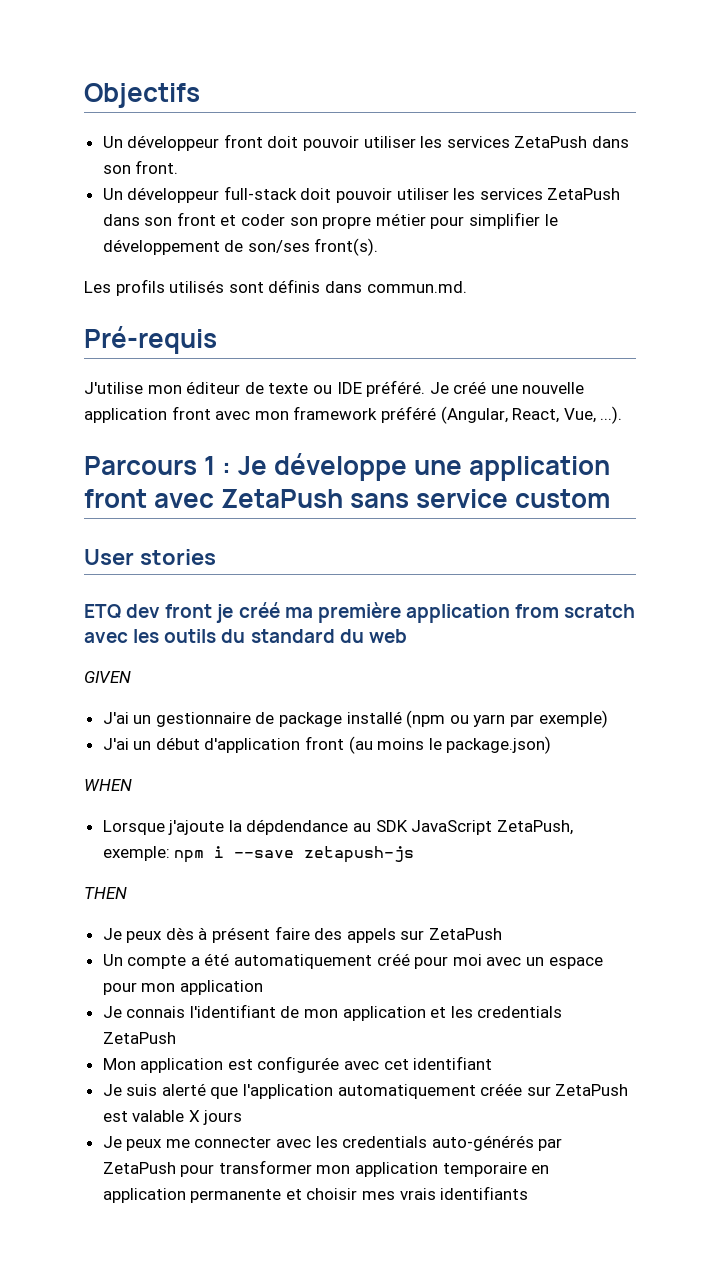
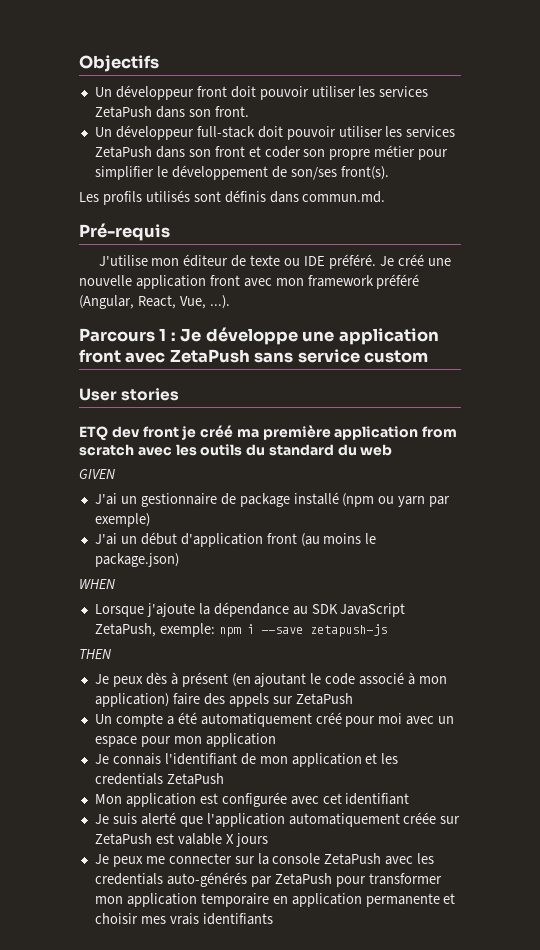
[246,819,349,835] dépdendance -> [213,602,289,617] dépendance
(271, 935) none -> [231,672,448,687] [94,693,169,707] (en ajoutant le code associé à mon application)
(272, 1142) none -> [234,853,382,865] sur la console ZetaPush

